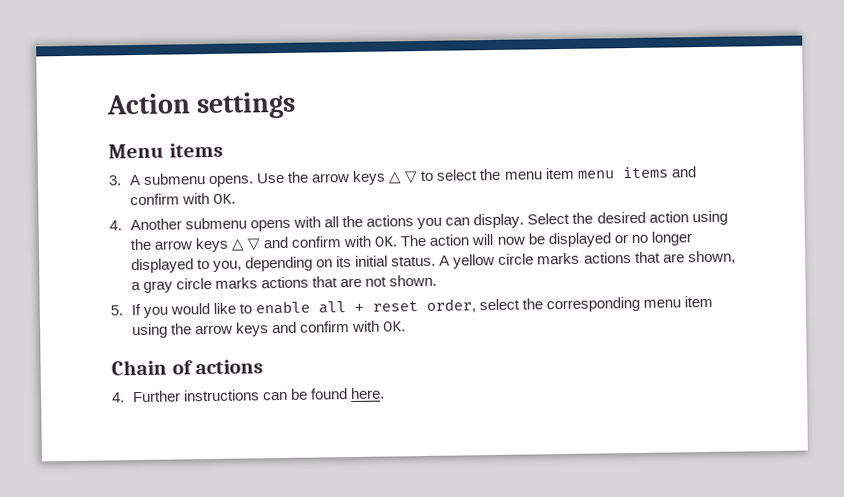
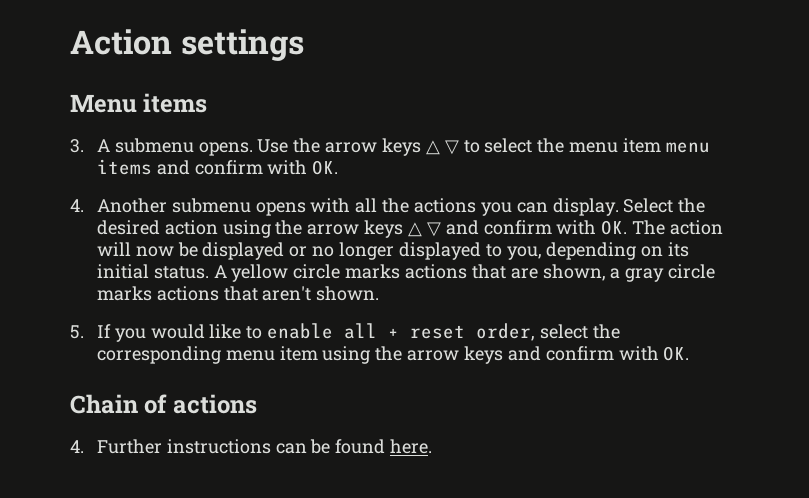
[340,276,388,288] are not -> [262,286,312,301] aren't

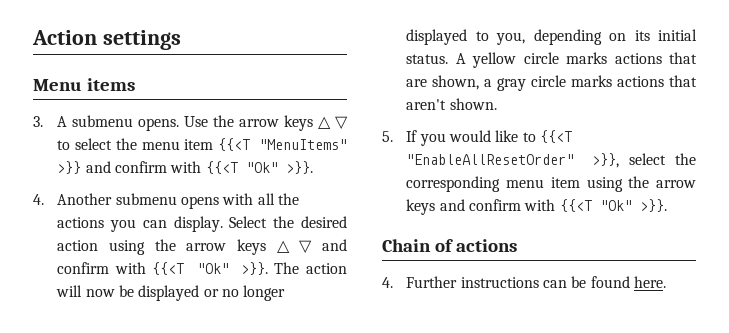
[665,142,710,153] [96,159,339,175] menu items and confirm with OK. -> [218,138,347,151] [57,161,313,174] {{<T "MenuItems" >}} and confirm with {{<T "Ok" >}}.
[601,220,628,235] OK. -> [152,262,268,275] {{<T "Ok" >}}.
[267,323,536,341] enable all + reset order, -> [539,130,572,143] [406,153,620,168] {{<T "EnableAllResetOrder" >}},
[663,346,690,361] OK. -> [559,199,667,212] {{<T "Ok" >}}.

